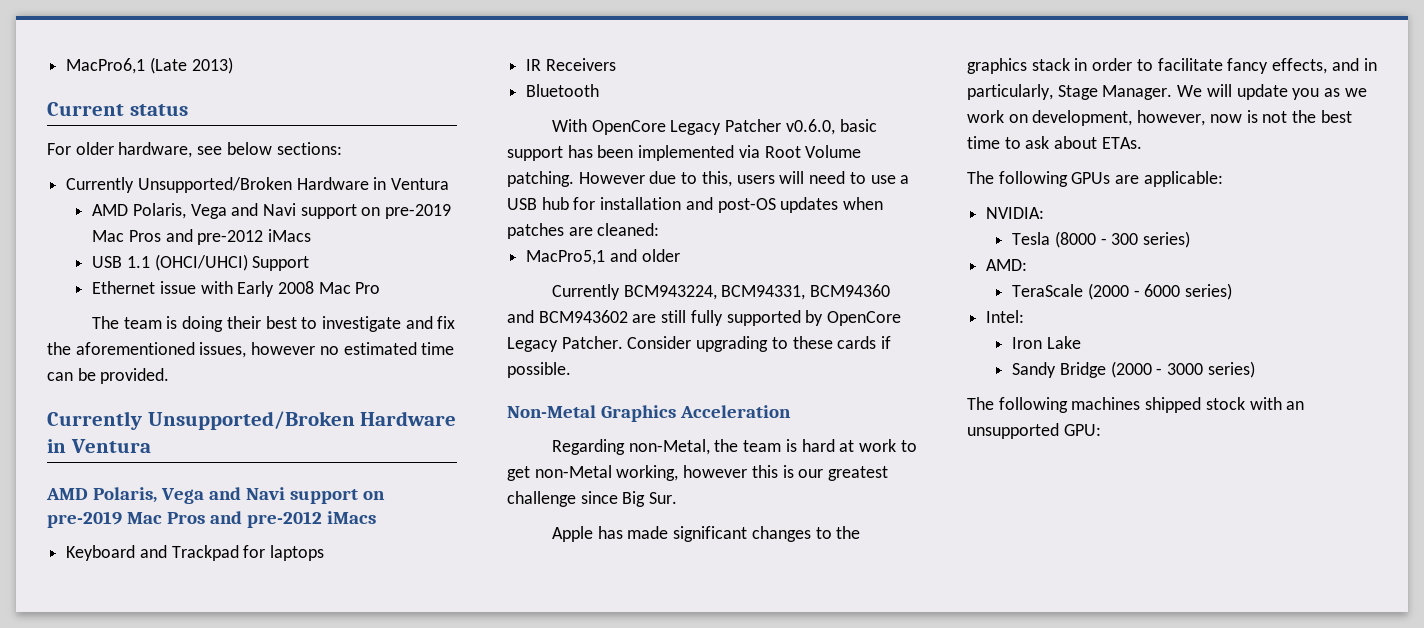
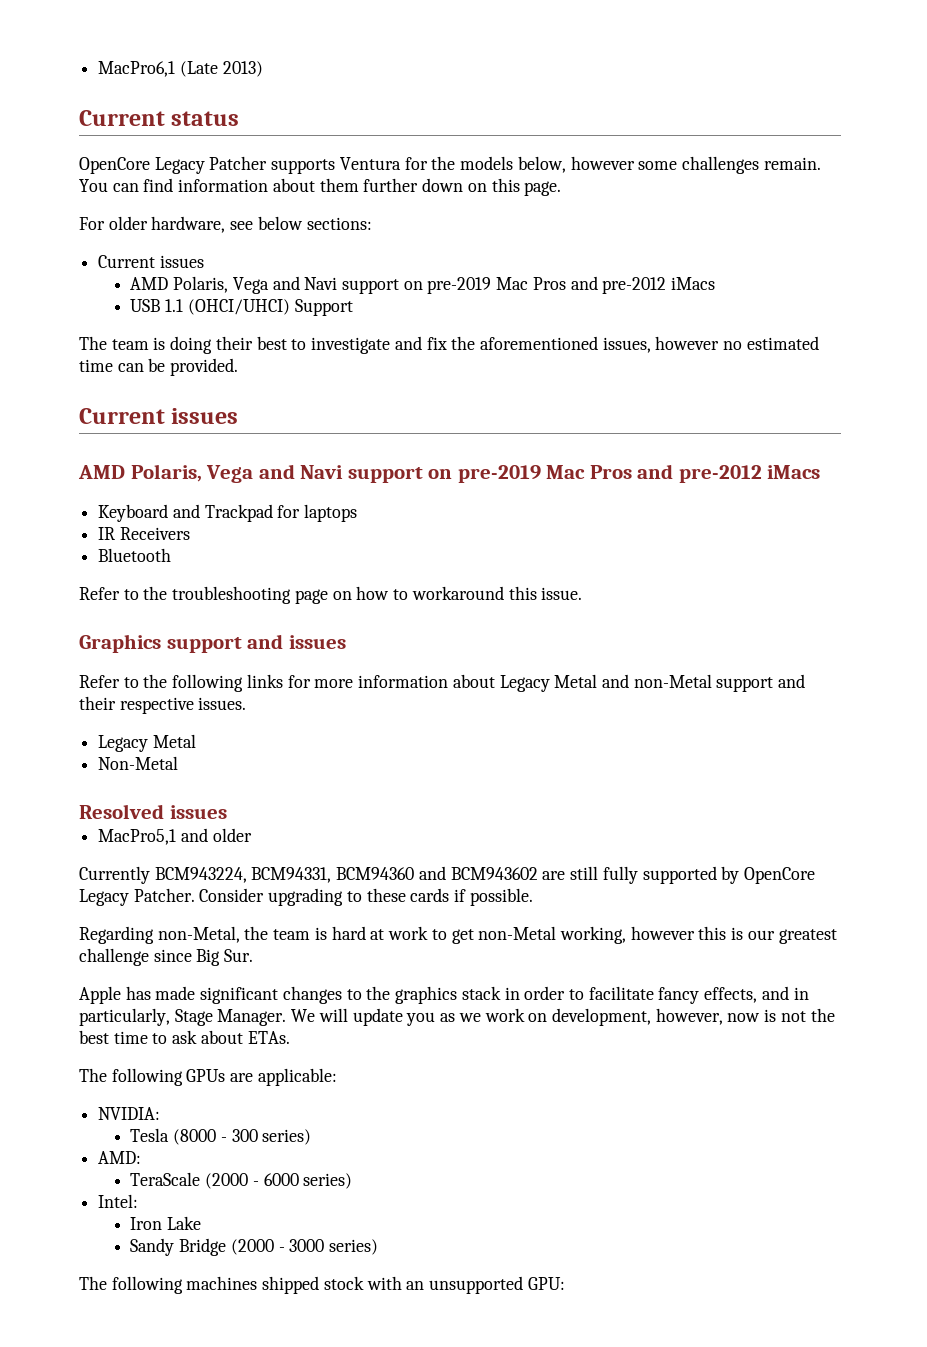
(188, 110) none -> [79,156,821,174] [79,178,562,196] // OpenCore Legacy Patcher supports Ventura for the models below, however some challenges remain. You can find information about them further down on this page.
[66,177,450,193] Currently Unsupported/Broken Hardware in Ventura -> [98,255,204,268] Current issues
[92,281,381,297] // Ethernet issue with Early 2008 Mac Pro -> (353, 307) none
[47,411,457,430] [47,439,151,453] Currently Unsupported/Broken Hardware in Ventura -> [79,408,239,424] Current issues
[551,119,877,135] [507,145,862,161] [507,171,910,187] [507,197,884,213] [507,223,660,239] With OpenCore Legacy Patcher v0.6.0, basic support has been implemented via Root Volume patching. However due to this, users will need to use a USB hub for installation and post-OS updates when patches are cleaned: -> [79,586,583,604] [79,634,346,653] [79,674,806,692] [79,696,247,714] [98,734,196,752] [98,756,179,770] [79,804,227,819] Refer to the troubleshooting page on how to workaround this issue. // Graphics support and issues // Refer to the following links for more information about Legacy Metal and non-Metal support and their respective issues. // Legacy Metal // Non-Metal // Resolved issues
[507,405,791,422] // Non-Metal Graphics Acceleration -> (533, 897) none

